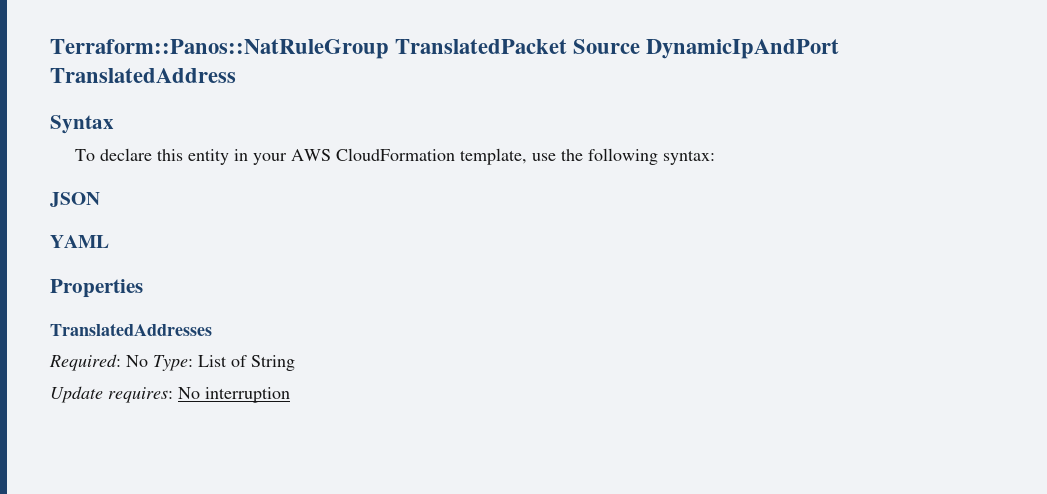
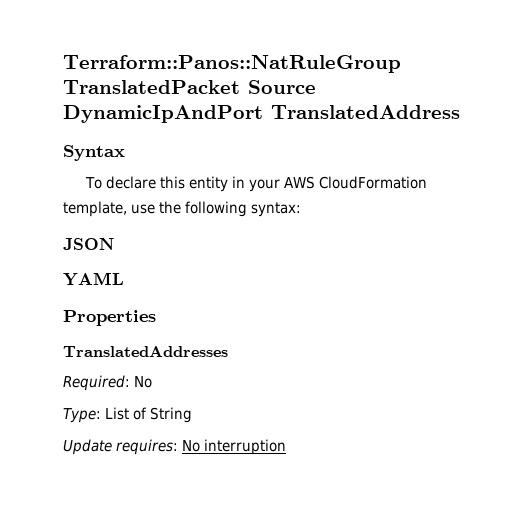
(148, 361) none -> (152, 382) //

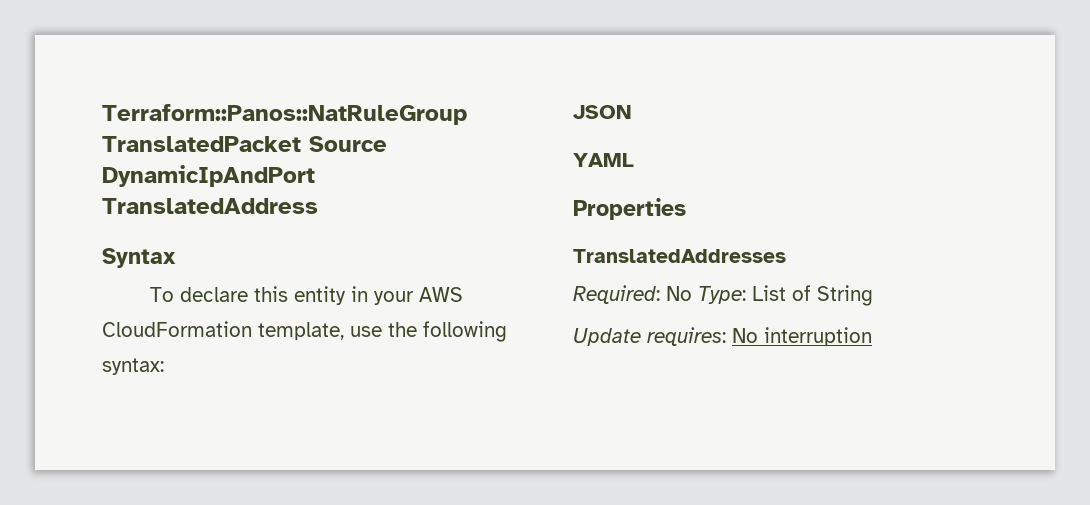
(152, 382) // -> (692, 293) none

